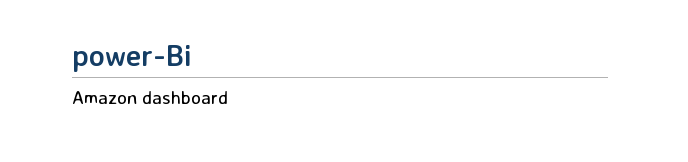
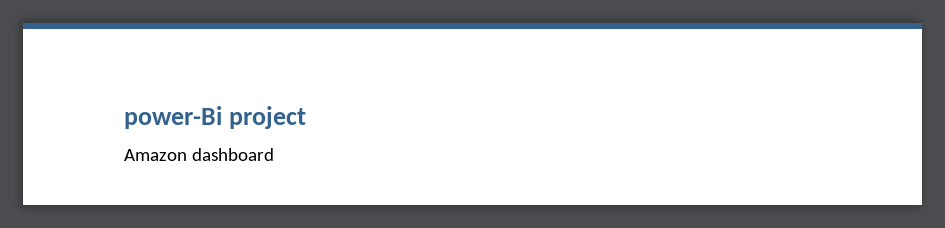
(192, 58) none -> [229,106,307,129] project

